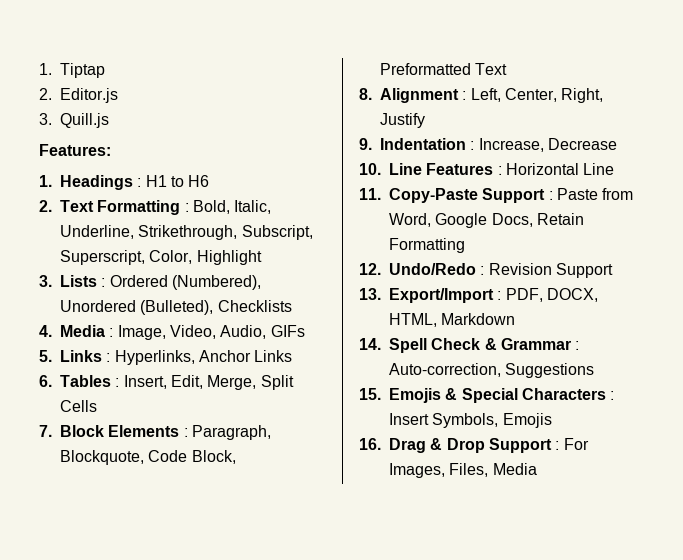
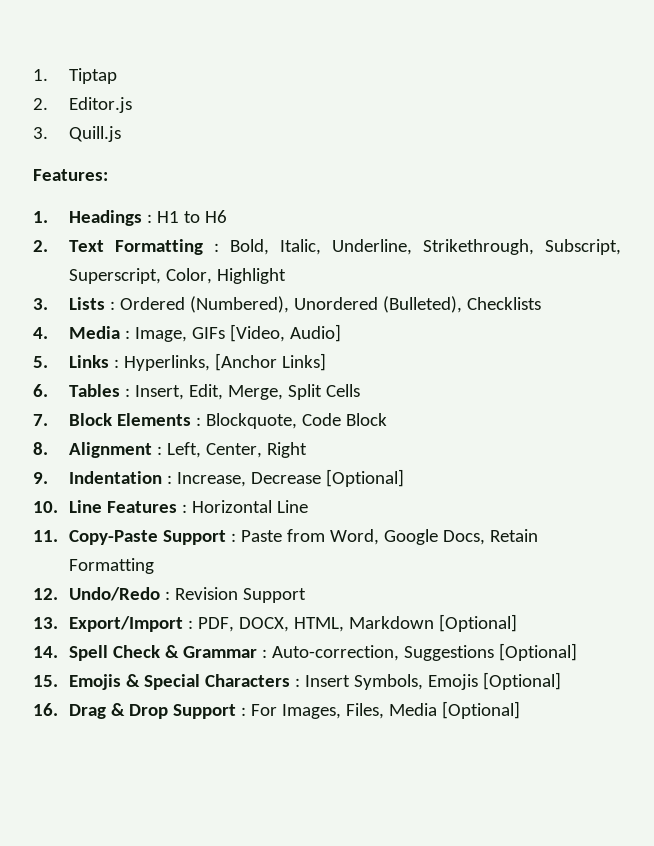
[169,325,267,339] Video, Audio, -> (188, 334) none
(305, 331) none -> [230,324,342,342] [Video, Audio]
[198,350,293,362] Anchor Links -> [215,353,327,371] [Anchor Links]
[191,425,271,440] Paragraph, -> (202, 421) none
[191,450,236,464] [380,63,508,75] Block, Preformatted Text -> [346,413,388,426] Block
[561,88,604,103] [380,113,425,128] Right, Justify -> [267,442,308,458] Right
(617, 144) none -> [326,469,405,487] [Optional]
(516, 319) none -> [439,614,518,632] [Optional]
(595, 370) none -> [499,643,578,661] [Optional]
(552, 420) none -> [483,672,562,690] [Optional]
(537, 469) none -> [442,701,521,719] [Optional]

